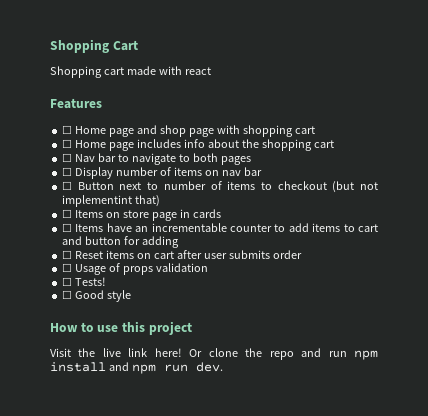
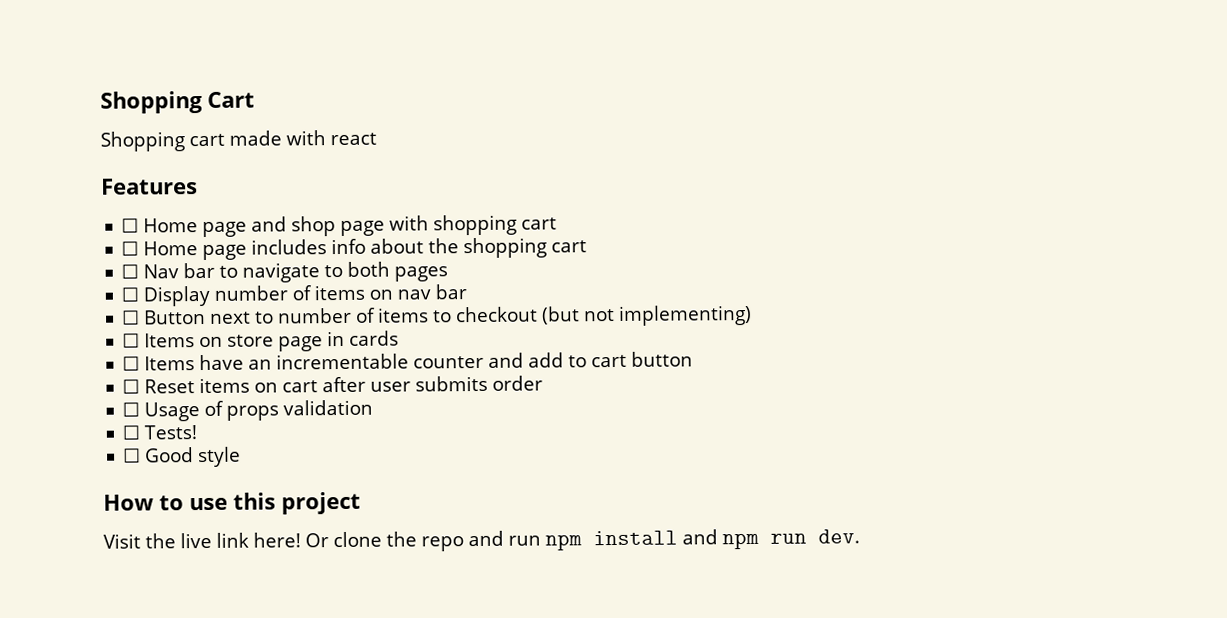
[62,195,161,207] implementint that) -> [618,304,753,326] implementing)
[274,223,341,232] to add items -> [488,352,565,368] and add
[62,236,83,245] and -> (628, 361) none
[124,236,180,248] for adding -> (694, 359) none

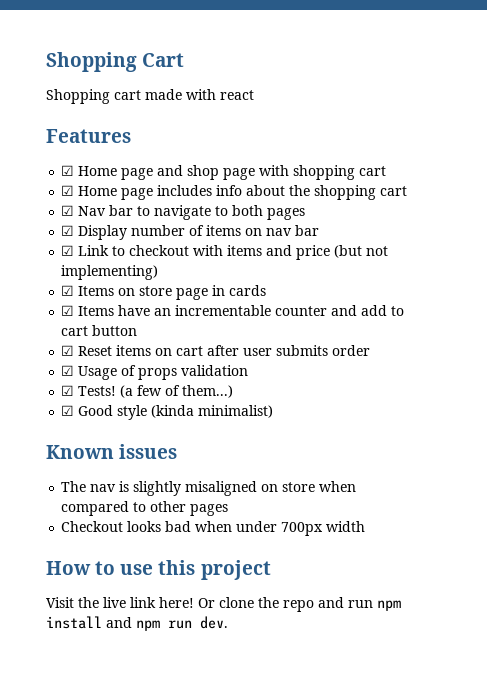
[121,218,140,233] ☐ -> [61,165,75,176] ☑
[121,241,140,256] ☐ -> [61,185,75,196] ☑
[121,264,140,279] ☐ -> [61,205,75,216] ☑
[121,287,140,302] ☐ -> [61,225,75,236] ☑
[121,306,539,325] ☐ Button next to number of items to checkout -> [61,245,331,260] ☑ Link to checkout with items and price
[122,333,141,348] ☐ -> [61,285,75,296] ☑
[122,356,141,371] ☐ -> [61,305,75,316] ☑
[122,379,141,394] ☐ -> [61,345,75,356] ☑
[122,402,141,417] ☐ -> [61,365,75,376] ☑
[122,425,141,440] ☐ -> [61,385,75,396] ☑
[123,446,242,468] // ☐ Good style -> [120,385,234,398] [61,405,274,420] [46,444,178,459] [61,481,357,496] [61,501,229,516] [61,521,366,536] (a few of them...) // ☑ Good style (kinda minimalist) // Known issues // The nav is slightly misaligned on store when compared to other pages // Checkout looks bad when under 700px width

